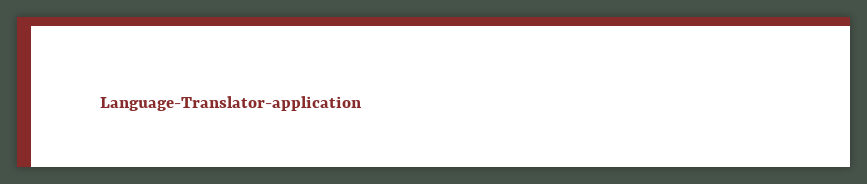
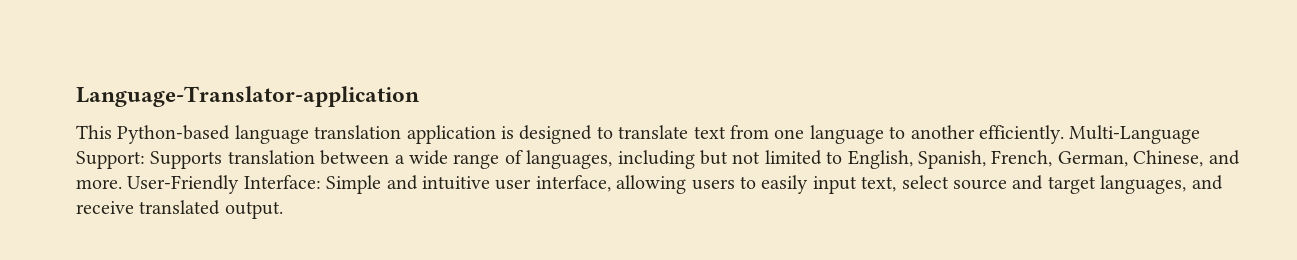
(362, 103) none -> [76,125,1201,144] [76,150,1240,169] [76,175,1223,194] [76,200,283,219] // This Python-based language translation application is designed to translate text from one language to another efficiently. Multi-Language Support: Supports translation between a wide range of languages, including but not limited to English, Spanish, French, German, Chinese, and more. User-Friendly Interface: Simple and intuitive user interface, allowing users to easily input text, select source and target languages, and receive translated output.

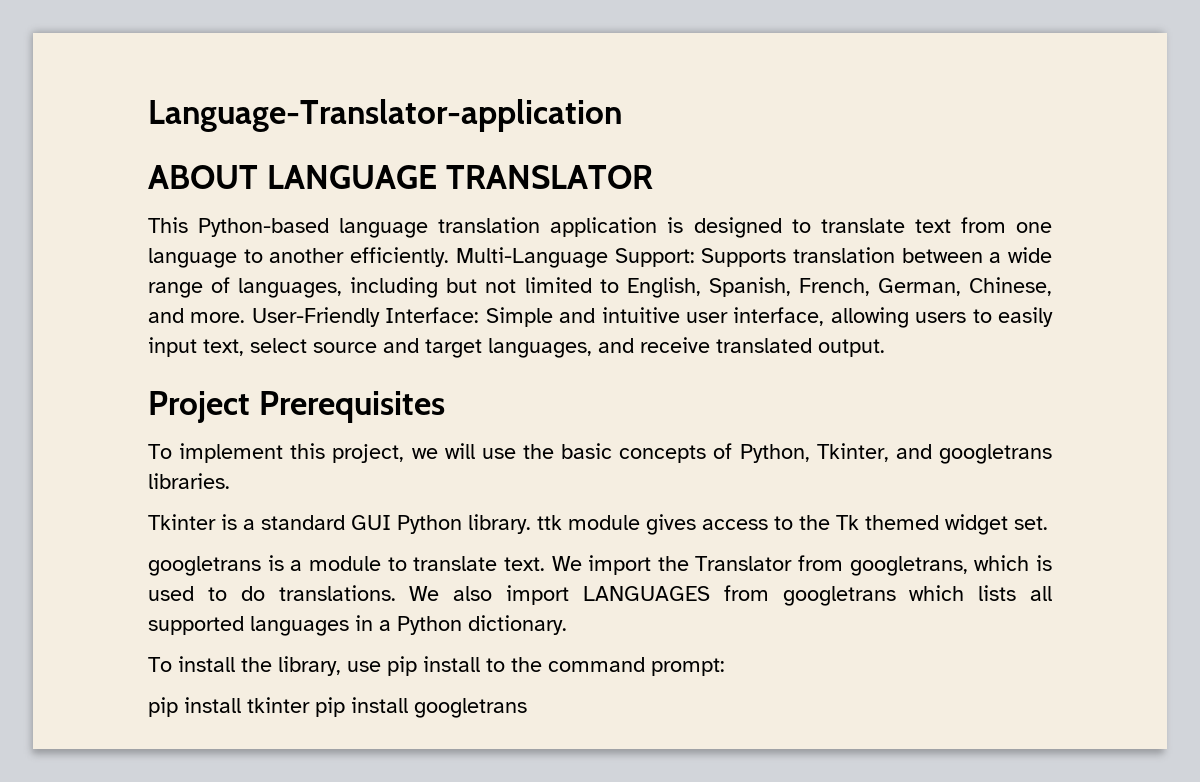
(419, 96) none -> [148,165,654,189] // ABOUT LANGUAGE TRANSLATOR
(283, 210) none -> [148,391,446,423] [148,443,1052,464] [148,473,230,489] [148,514,1048,535] [148,555,1052,576] [148,585,1052,606] [148,615,567,636] [148,656,725,676] [148,697,527,718] // Project Prerequisites // To implement this project, we will use the basic concepts of Python, Tkinter, and googletrans libraries. // Tkinter is a standard GUI Python library. ttk module gives access to the Tk themed widget set. // googletrans is a module to translate text. We import the Translator from googletrans, which is used to do translations. We also import LANGUAGES from googletrans which lists all supported languages in a Python dictionary. // To install the library, use pip install to the command prompt: // pip install tkinter pip install googletrans

